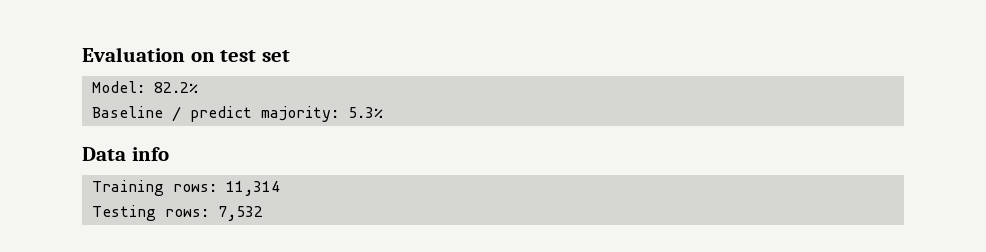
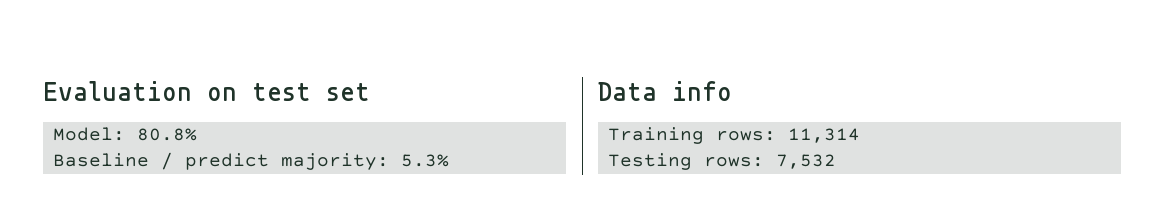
[153,82,198,93] 82.2% -> [136,128,197,141] 80.8%

